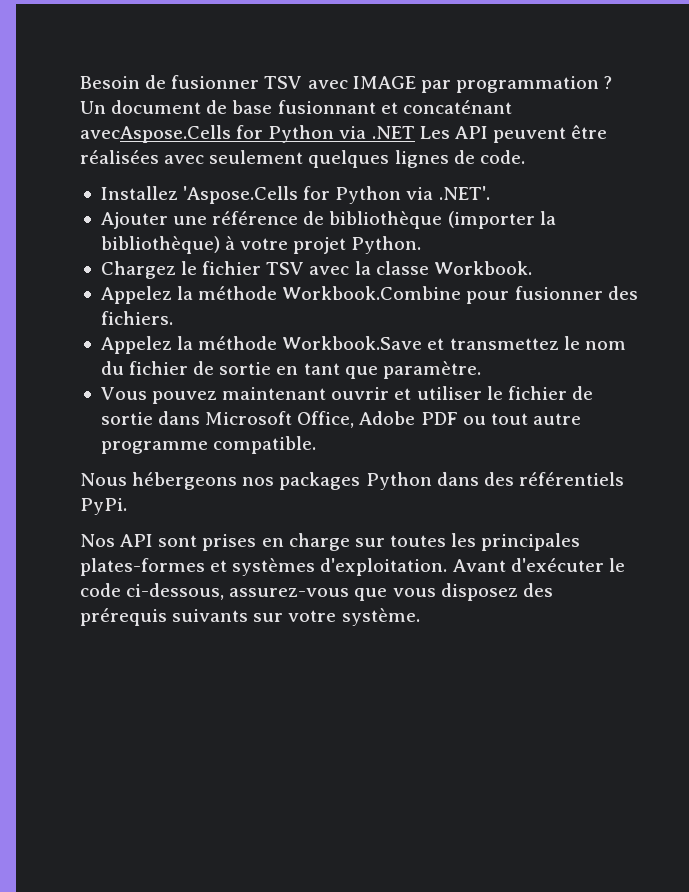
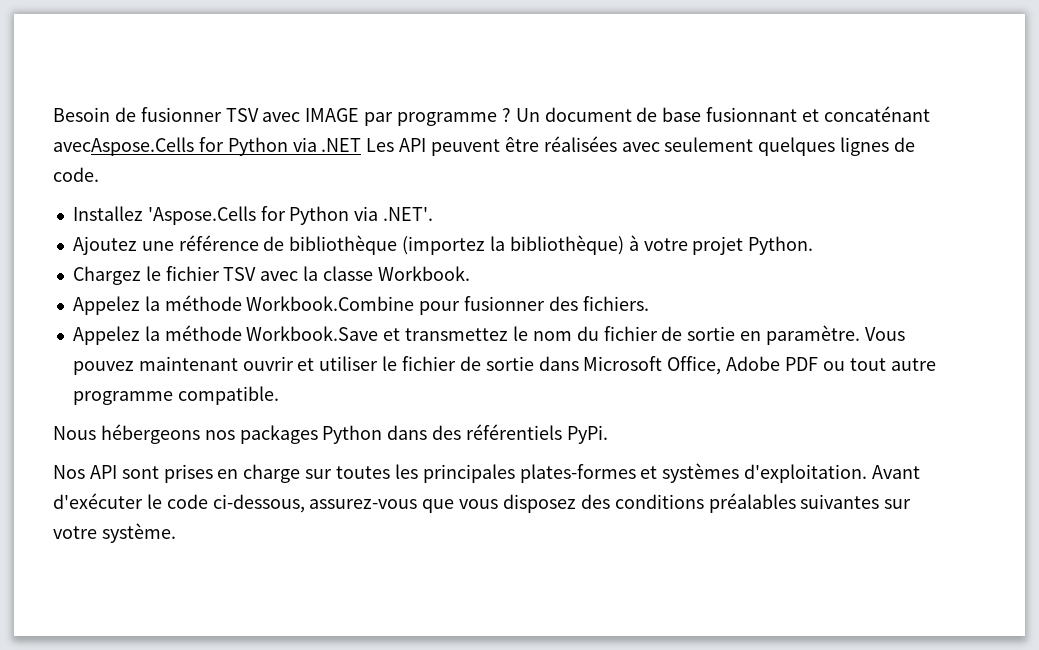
[455,76,599,93] programmation -> [397,112,498,126] programme
[100,212,168,229] Ajouter -> [72,236,137,255] Ajoutez
[447,211,535,229] (importer -> [402,236,486,255] (importez
[303,363,378,379] tant que -> (762, 336) none
(481, 370) // -> (860, 335) none
[80,608,249,626] prérequis suivants -> [614,493,880,513] conditions préalables suivantes

